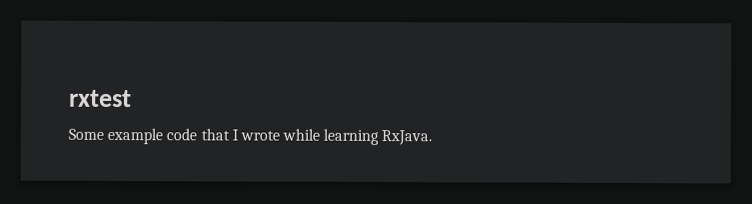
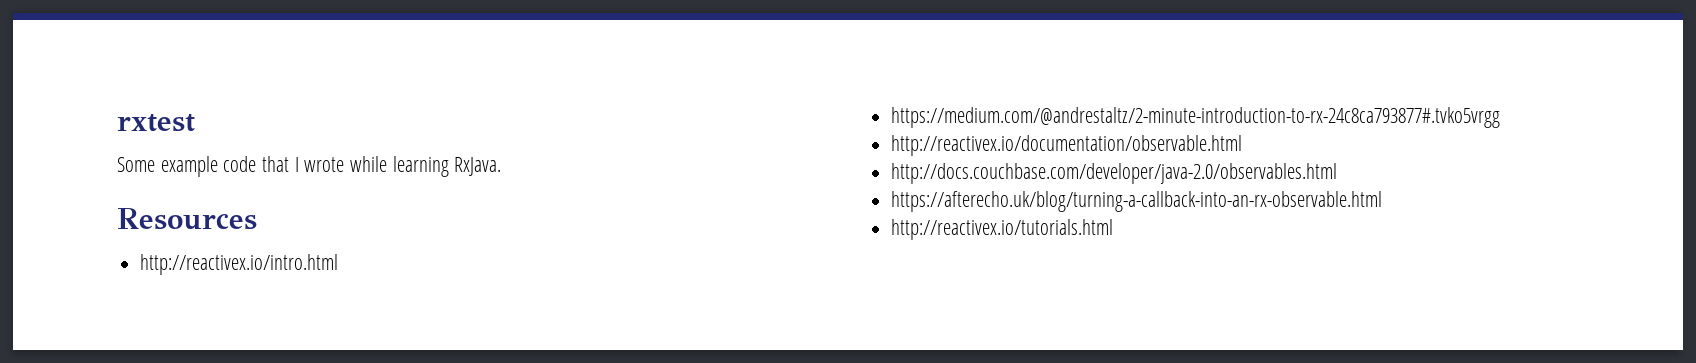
(433, 138) none -> [117,208,257,230] [140,254,339,275] [891,107,1501,128] [891,135,1243,156] [891,163,1338,184] [891,191,1383,212] [891,219,1114,240] // Resources // http://reactivex.io/intro.html // https://medium.com/@andrestaltz/2-minute-introduction-to-rx-24c8ca793877#.tvko5vrgg // http://reactivex.io/documentation/observable.html // http://docs.couchbase.com/developer/java-2.0/observables.html // https://afterecho.uk/blog/turning-a-callback-into-an-rx-observable.html // http://reactivex.io/tutorials.html

